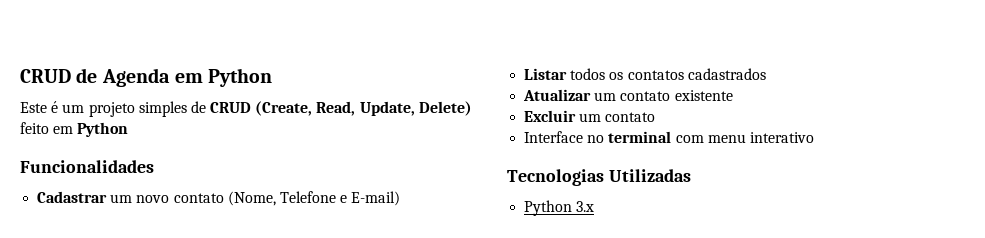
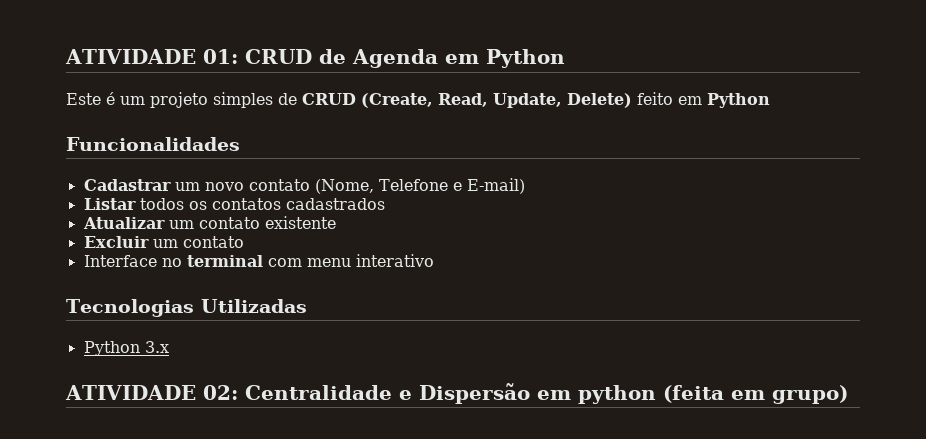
(20, 76) none -> [65,49,238,64] ATIVIDADE 01:
(595, 206) none -> [65,383,848,404] // ATIVIDADE 02: Centralidade e Dispersão em python (feita em grupo)

